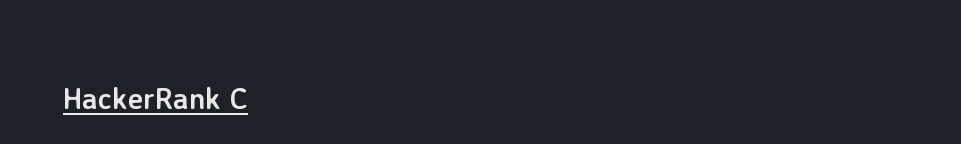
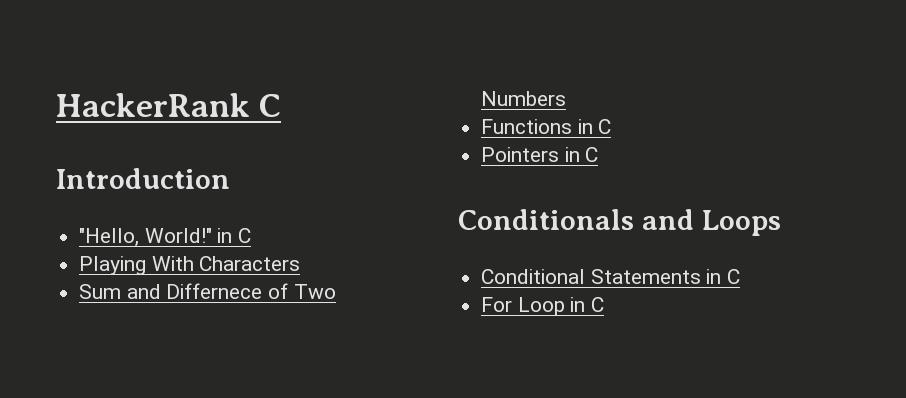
(248, 98) none -> [56,168,230,189] [79,228,252,247] [79,256,301,275] [79,283,336,299] [481,91,567,106] [481,119,612,134] [481,147,599,162] [458,209,781,236] [481,269,741,284] [481,297,605,316] // Introduction // "Hello, World!" in C // Playing With Characters // Sum and Differnece of Two Numbers // Functions in C // Pointers in C // Conditionals and Loops // Conditional Statements in C // For Loop in C

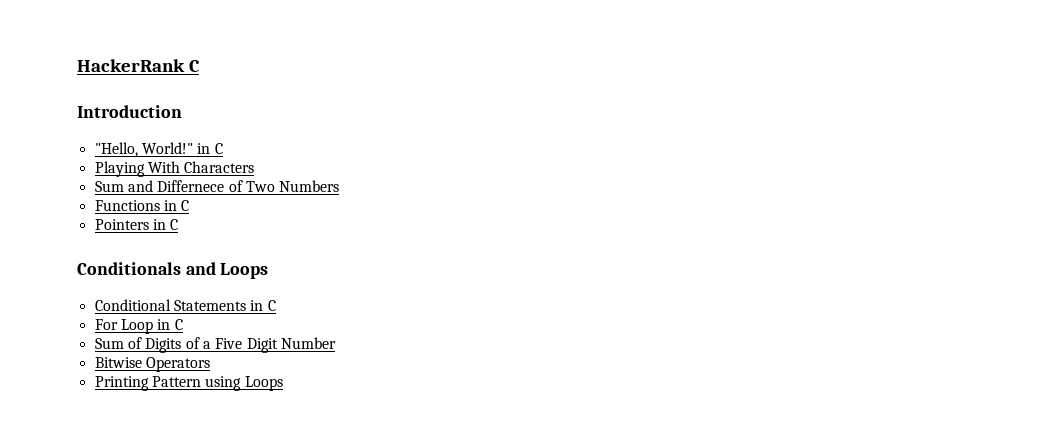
(605, 304) none -> [94,337,336,353] [94,357,210,372] [94,376,283,391] // Sum of Digits of a Five Digit Number // Bitwise Operators // Printing Pattern using Loops

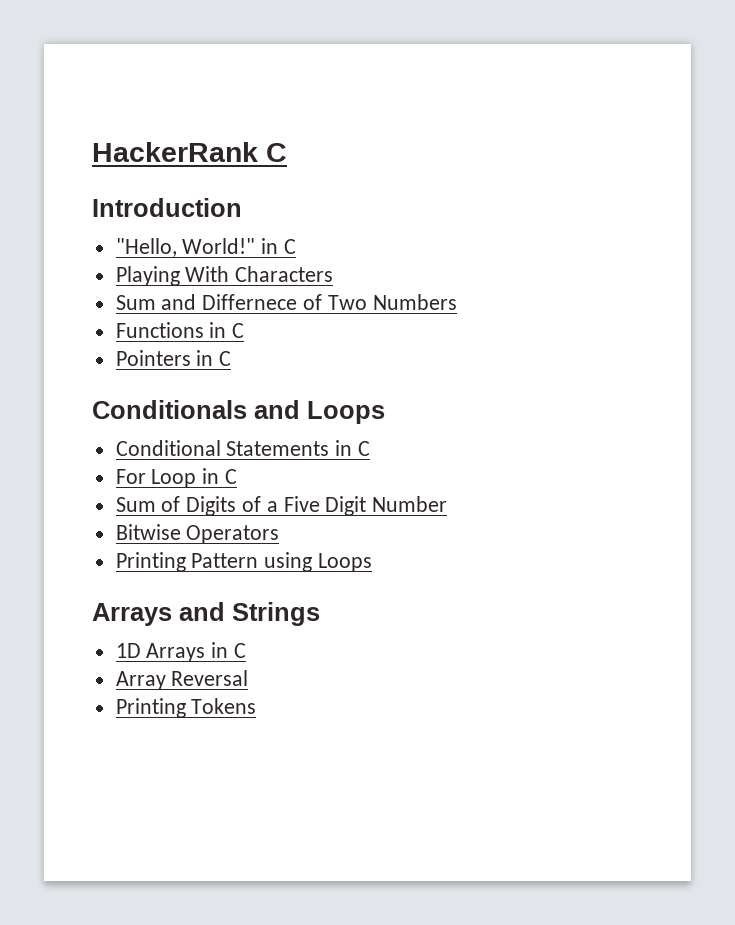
(283, 383) none -> [92,602,320,626] [115,642,247,662] [115,670,249,690] [115,698,257,718] // Arrays and Strings // 1D Arrays in C // Array Reversal // Printing Tokens

